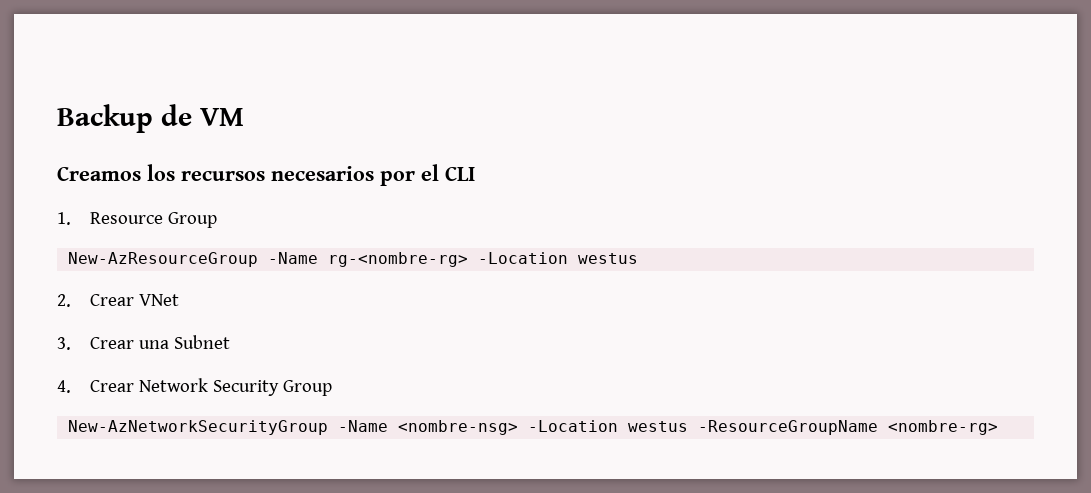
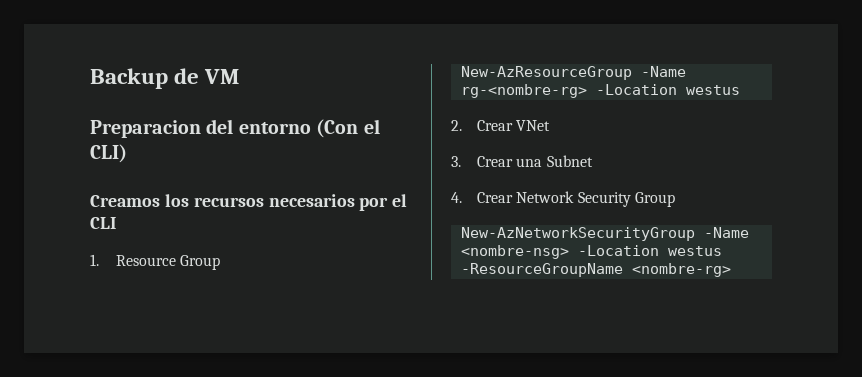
(244, 117) none -> [90,119,380,138] [90,144,127,163] // Preparacion del entorno (Con el CLI)

